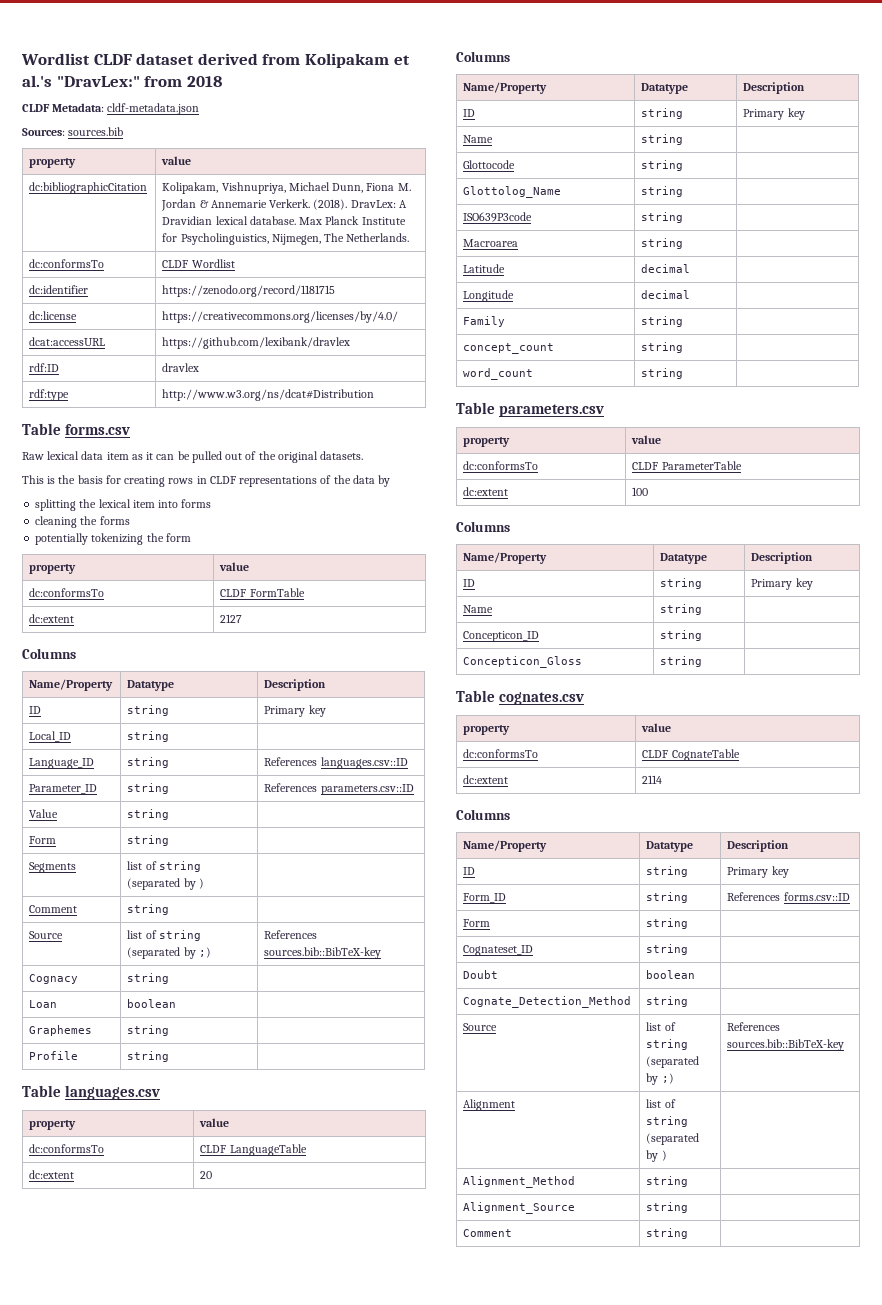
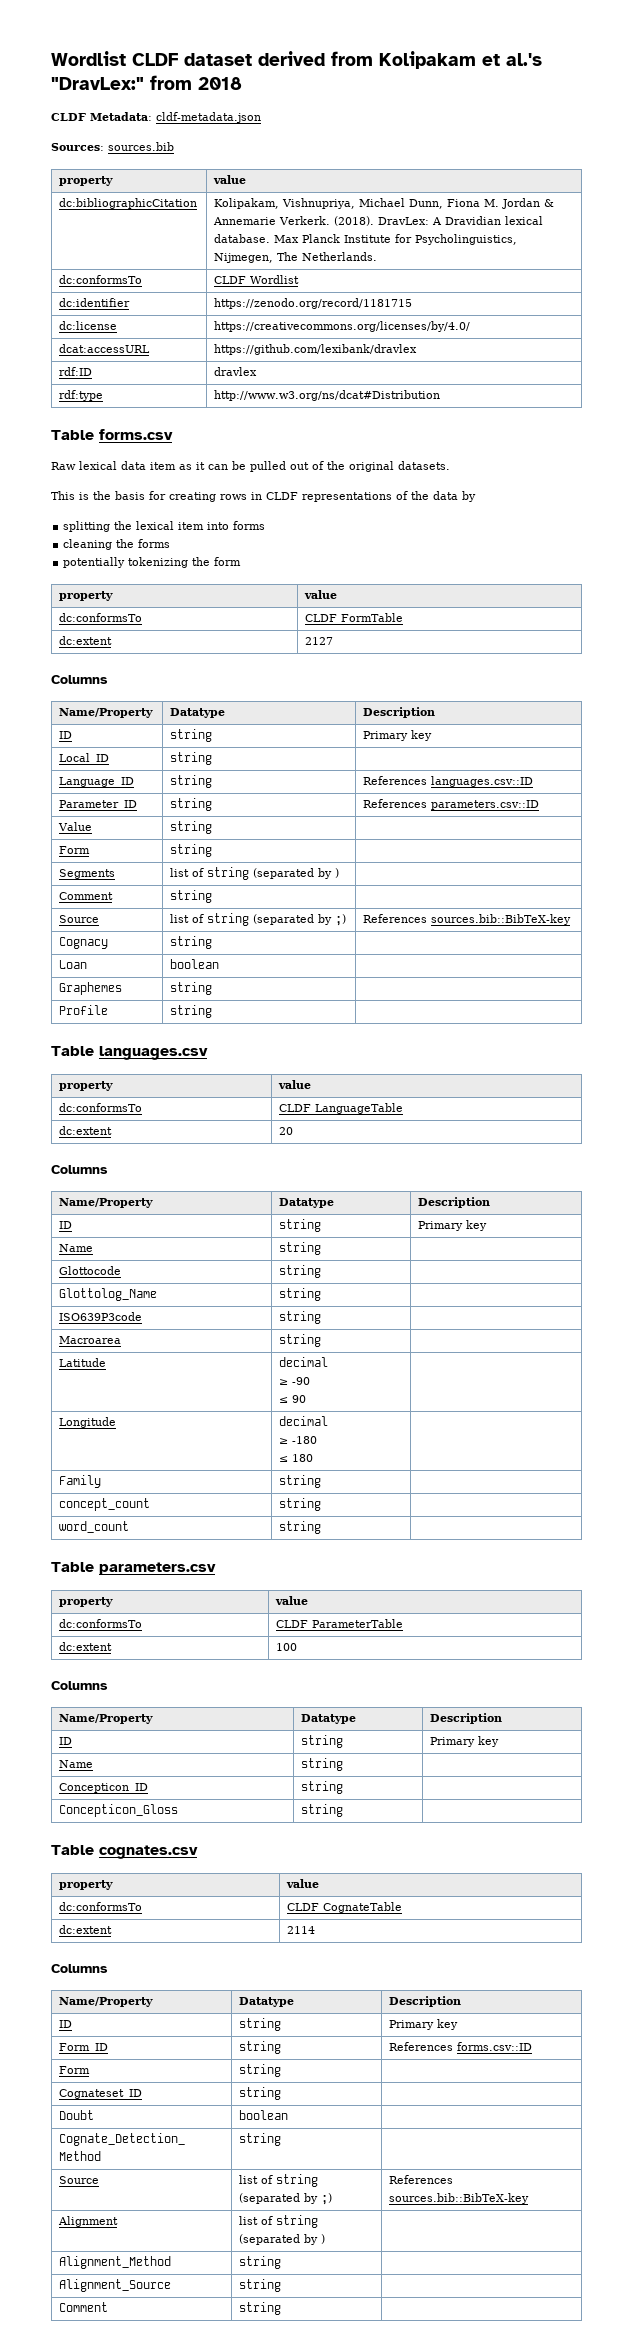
[463,290,515,302] [641,290,691,299] | // Longitude | decimal -> [279,1377,311,1385] [279,1395,307,1403] [59,1417,117,1428] [279,1416,329,1426] [279,1436,318,1444] [279,1454,314,1462] // ≥ -90 // ≤ 90 | // Longitude | decimal // ≥ -180 // ≤ 180

